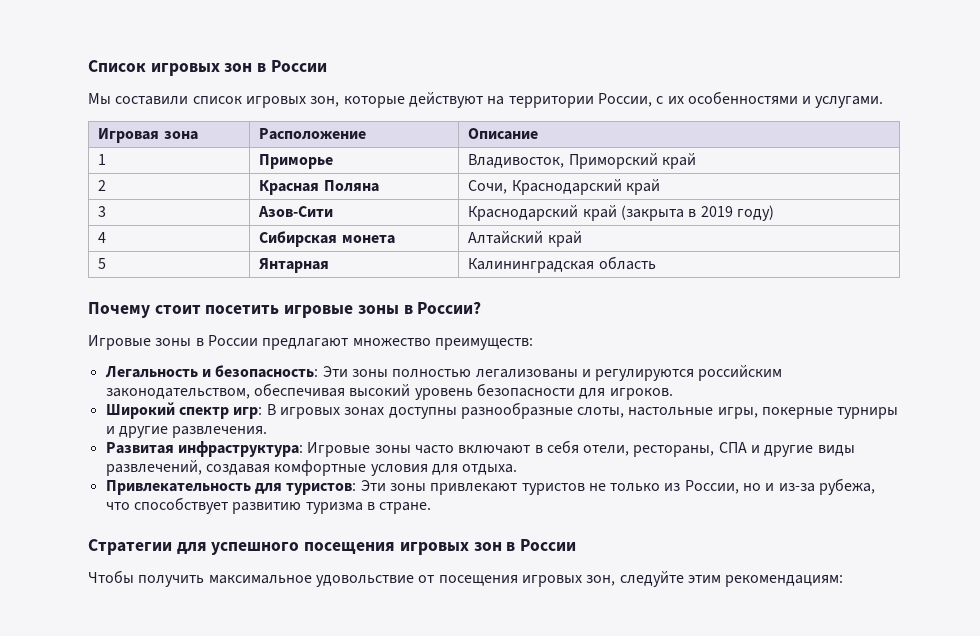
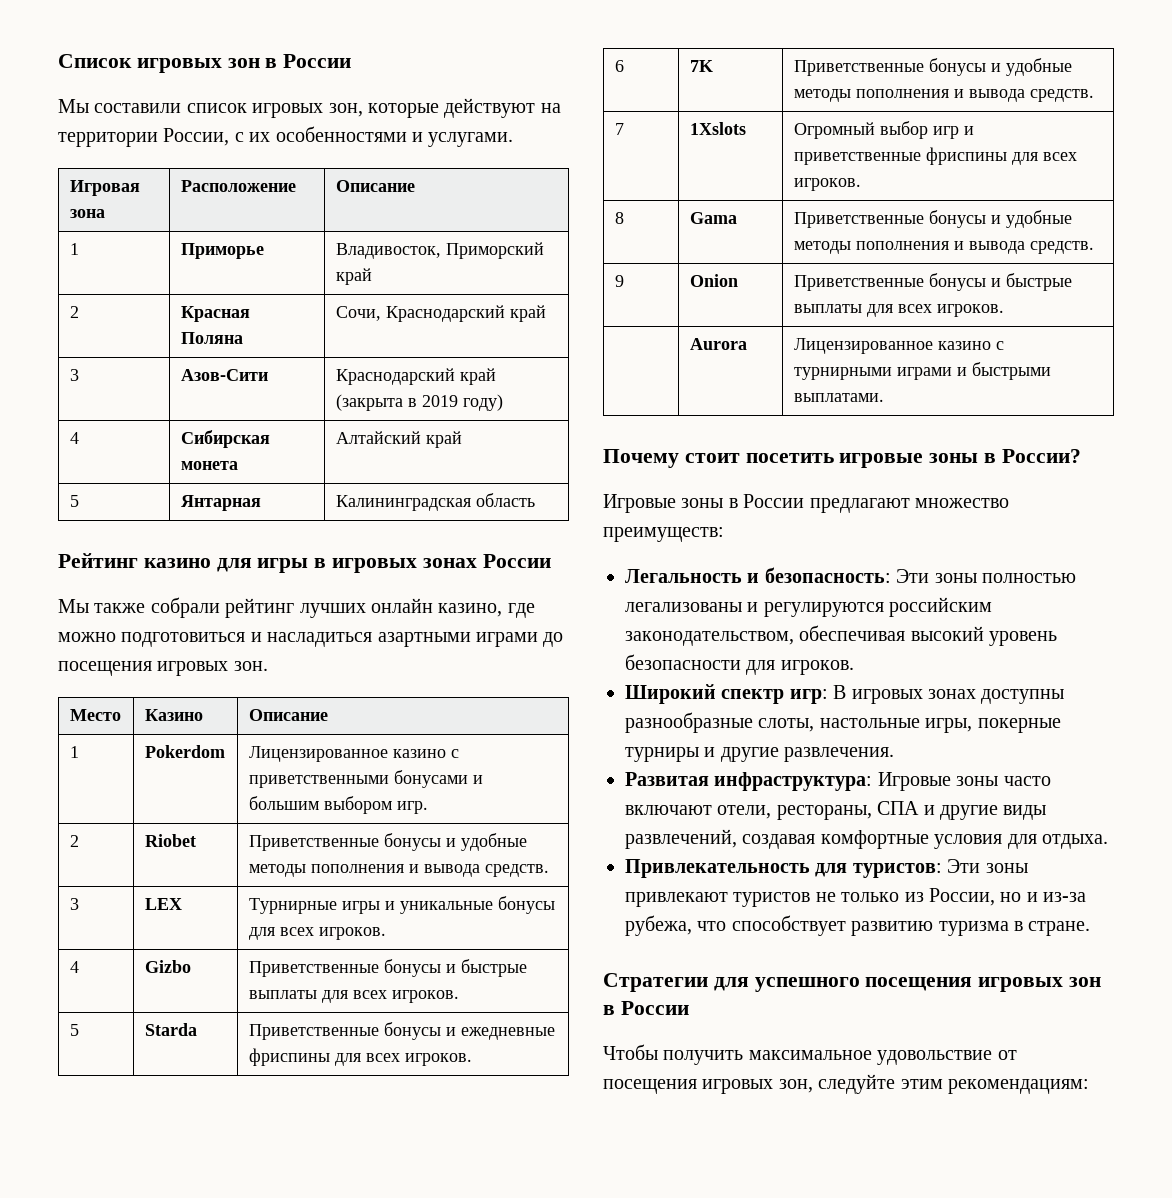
(656, 263) none -> [58,553,551,573] [58,597,535,618] [58,632,564,647] [58,661,268,676] [69,709,121,721] [144,709,203,721] [248,709,328,721] [69,746,79,758] [144,745,225,758] [248,746,459,762] [248,770,483,788] [248,796,428,814] [69,835,79,847] [144,834,196,847] [248,833,527,851] [248,864,549,877] [69,898,79,910] [144,898,182,910] [248,896,555,914] [248,927,386,940] [69,961,79,973] [144,960,191,973] [248,959,527,977] [248,990,459,1003] [69,1024,79,1036] [144,1023,197,1036] [248,1022,555,1040] [248,1048,472,1066] [614,60,624,72] [689,60,713,72] [793,58,1072,76] [793,89,1094,102] [614,123,624,135] [689,122,746,135] [793,121,974,139] [793,147,1077,165] [793,178,861,191] [614,212,624,224] [689,212,737,224] [793,210,1072,228] [793,241,1094,254] [614,275,624,287] [689,274,738,287] [793,273,1072,291] [793,304,1004,317] [689,338,747,350] [793,338,1004,354] [793,362,1051,380] [793,393,884,402] // Рейтинг казино для игры в игровых зонах России // Мы также собрали рейтинг лучших онлайн казино, где можно подготовиться и насладиться азартными играми до посещения игровых зон. // Место | Казино | Описание // 1 | Pokerdom | Лицензированное казино с приветственными бонусами и большим выбором игр. // 2 | Riobet | Приветственные бонусы и удобные методы пополнения и вывода средств. // 3 | LEX | Турнирные игры и уникальные бонусы для всех игроков. // 4 | Gizbo | Приветственные бонусы и быстрые выплаты для всех игроков. // 5 | Starda | Приветственные бонусы и ежедневные фриспины для всех игроков. // 6 | 7K | Приветственные бонусы и удобные методы пополнения и вывода средств. // 7 | 1Xslots | Огромный выбор игр и приветственные фриспины для всех игроков. // 8 | Gama | Приветственные бонусы и удобные методы пополнения и вывода средств. // 9 | Onion | Приветственные бонусы и быстрые выплаты для всех игроков. // | Aurora | Лицензированное казино с турнирными играми и быстрыми выплатами.
[534,440,579,453] в себя -> (712, 810) none

